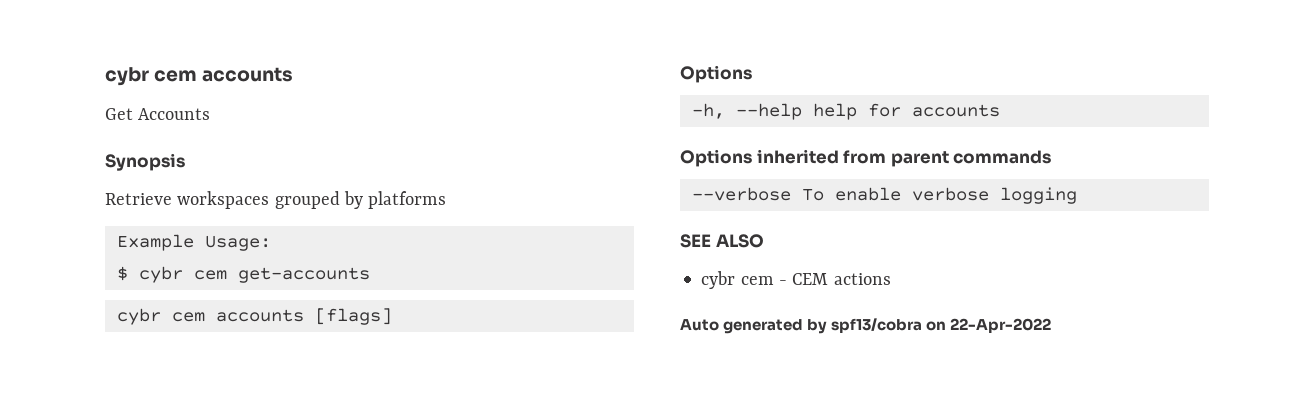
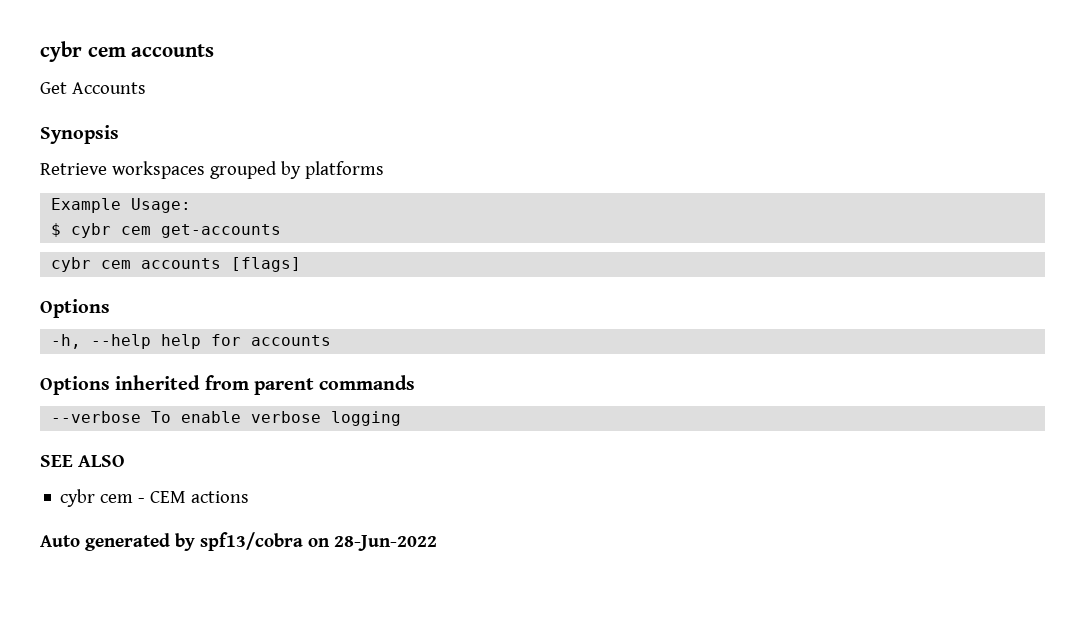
[950,318,1052,333] 22-Apr-2022 -> [334,535,437,551] 28-Jun-2022

